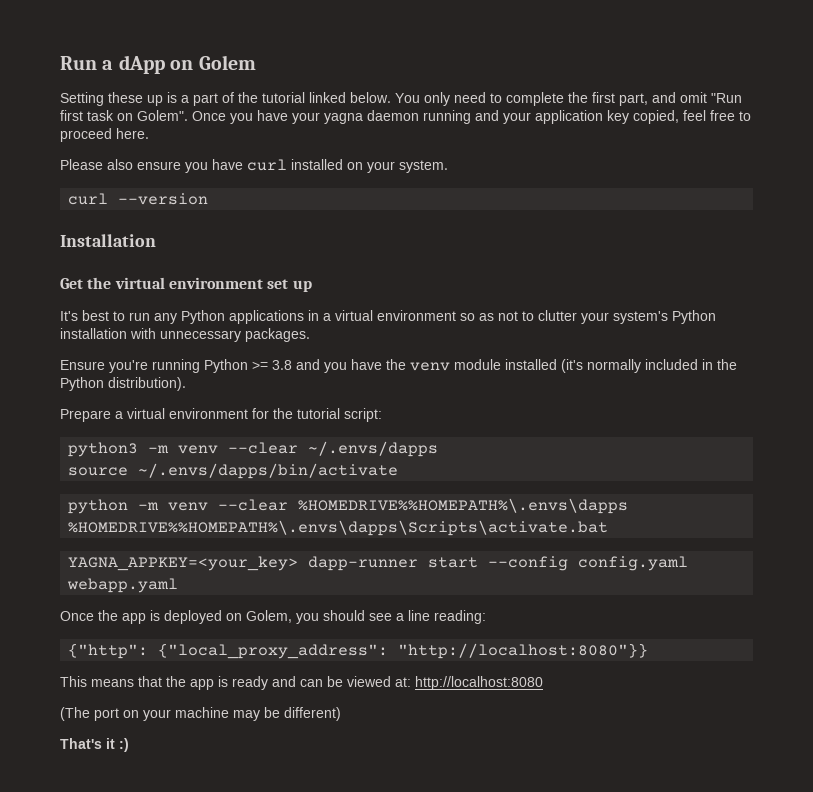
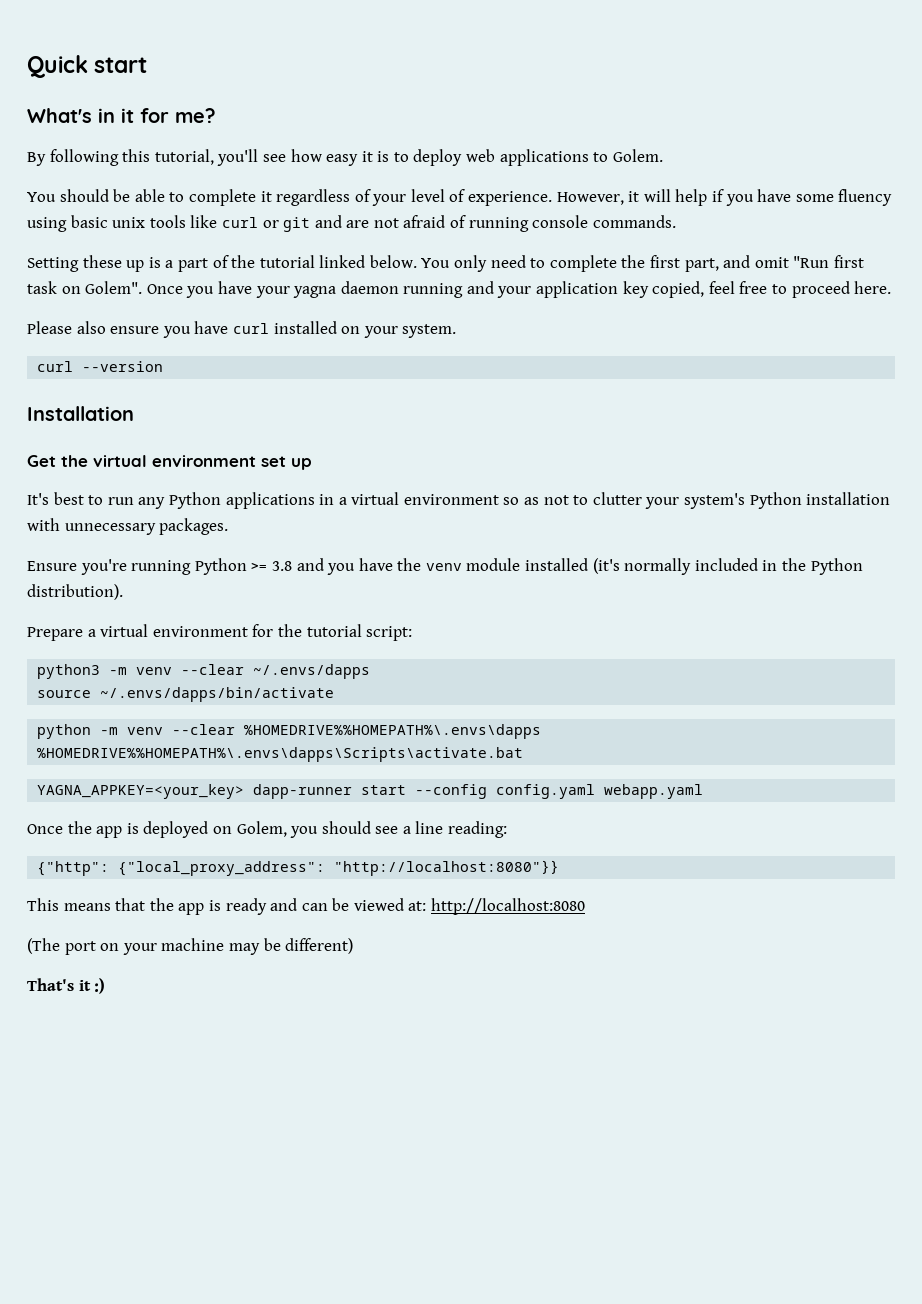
[60,55,256,74] Run a dApp on Golem -> [27,55,148,78] [27,108,216,123] [27,149,663,166] [27,189,893,206] [27,215,676,232] Quick start // What's in it for me? // By following this tutorial, you'll see how easy it is to deploy web applications to Golem. // You should be able to complete it regardless of your level of experience. However, it will help if you have some fluency using basic unix tools like curl or git and are not afraid of running console commands.

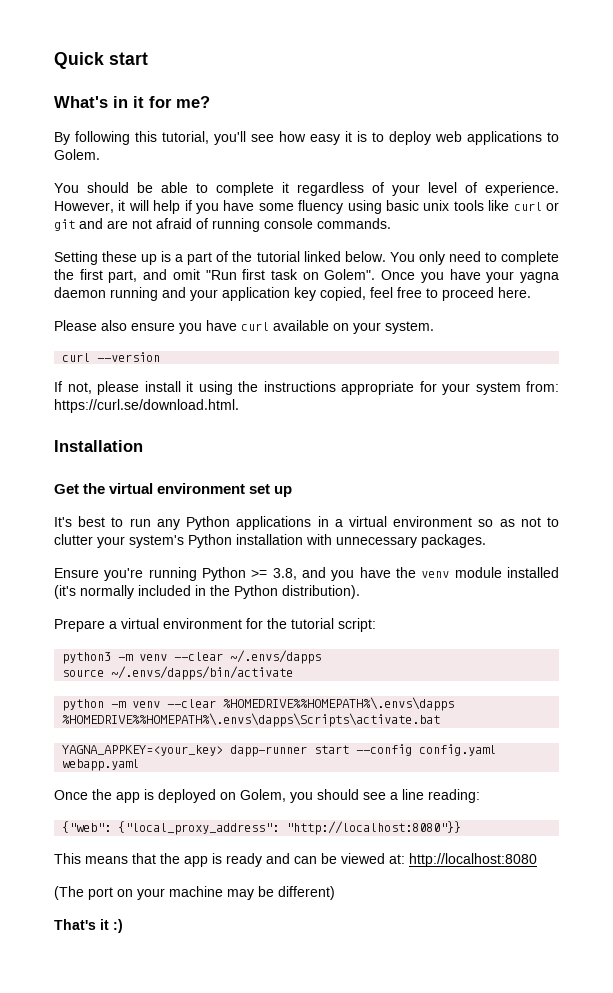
[273,321,337,334] installed -> [273,320,329,331] available
(164, 366) none -> [54,381,559,395] [54,399,239,413] // If not, please install it using the instructions appropriate for your system from: https://curl.se/download.html.
[271,561,292,571] 3.8 -> [272,568,297,580] 3.8,
[37,861,110,876] {"http": -> [62,821,112,833] {"web":

